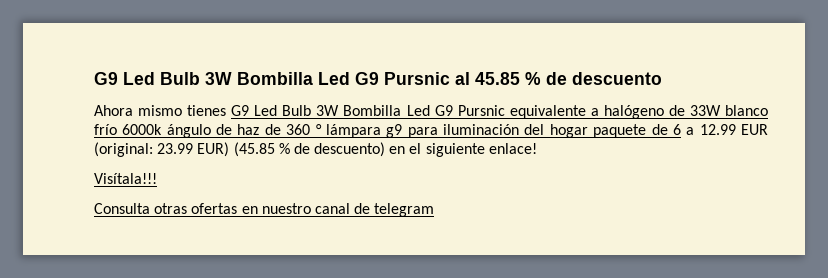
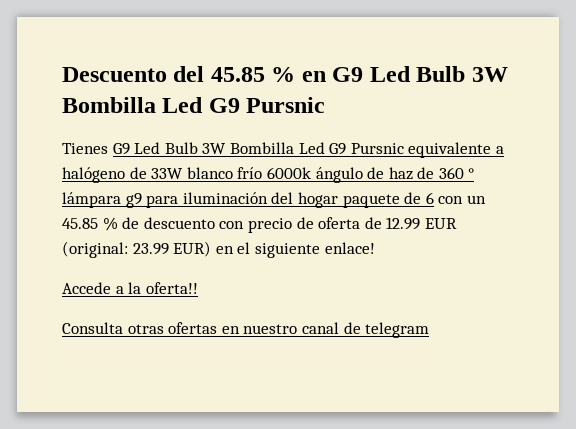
[94,72,662,85] [94,105,227,116] G9 Led Bulb 3W Bombilla Led G9 Pursnic al 45.85 % de descuento // Ahora mismo tienes -> [62,66,508,82] [62,97,326,113] [62,143,108,154] Descuento del 45.85 % en G9 Led Bulb 3W Bombilla Led G9 Pursnic // Tienes
[686,127,695,135] a -> [438,195,486,204] [62,217,382,233] con un 45.85 % de descuento con precio de oferta de
[233,142,386,157] (45.85 % de descuento) -> (212, 249) none
[94,173,157,184] Visítala!!! -> [62,282,198,294] Accede a la oferta!!

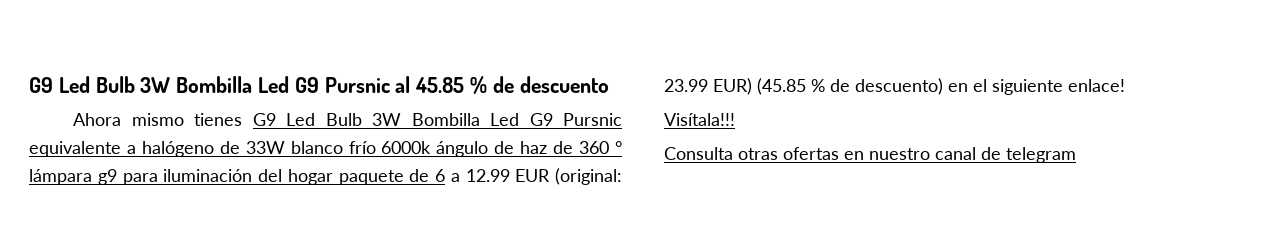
[62,66,508,82] [62,97,326,113] [62,143,108,154] Descuento del 45.85 % en G9 Led Bulb 3W Bombilla Led G9 Pursnic // Tienes -> [29,76,609,94] [73,113,243,126] G9 Led Bulb 3W Bombilla Led G9 Pursnic al 45.85 % de descuento // Ahora mismo tienes
[438,195,486,204] [62,217,382,233] con un 45.85 % de descuento con precio de oferta de -> [450,173,460,182] a
(212, 249) none -> [757,78,943,95] (45.85 % de descuento)
[62,282,198,294] Accede a la oferta!! -> [664,113,735,126] Visítala!!!

